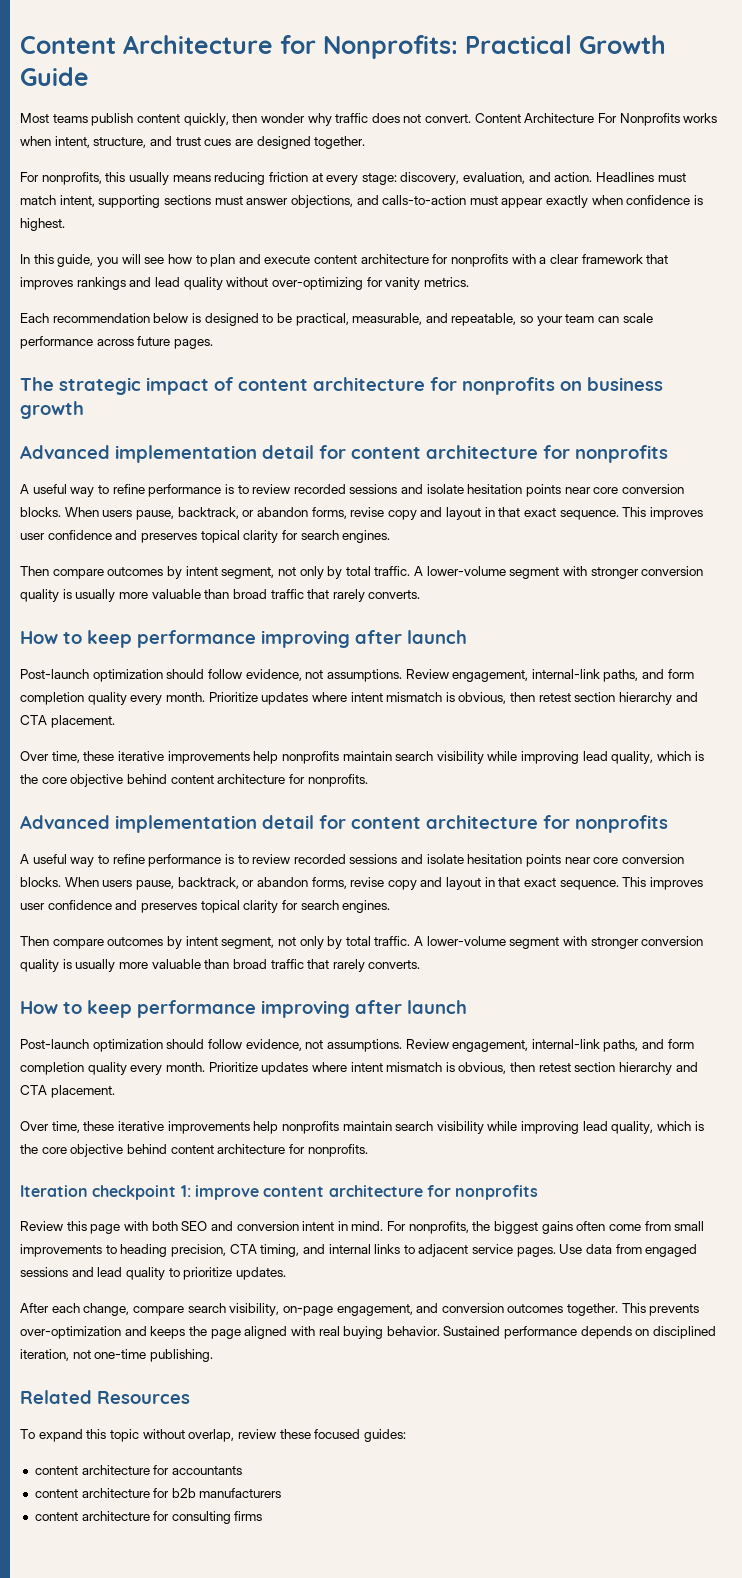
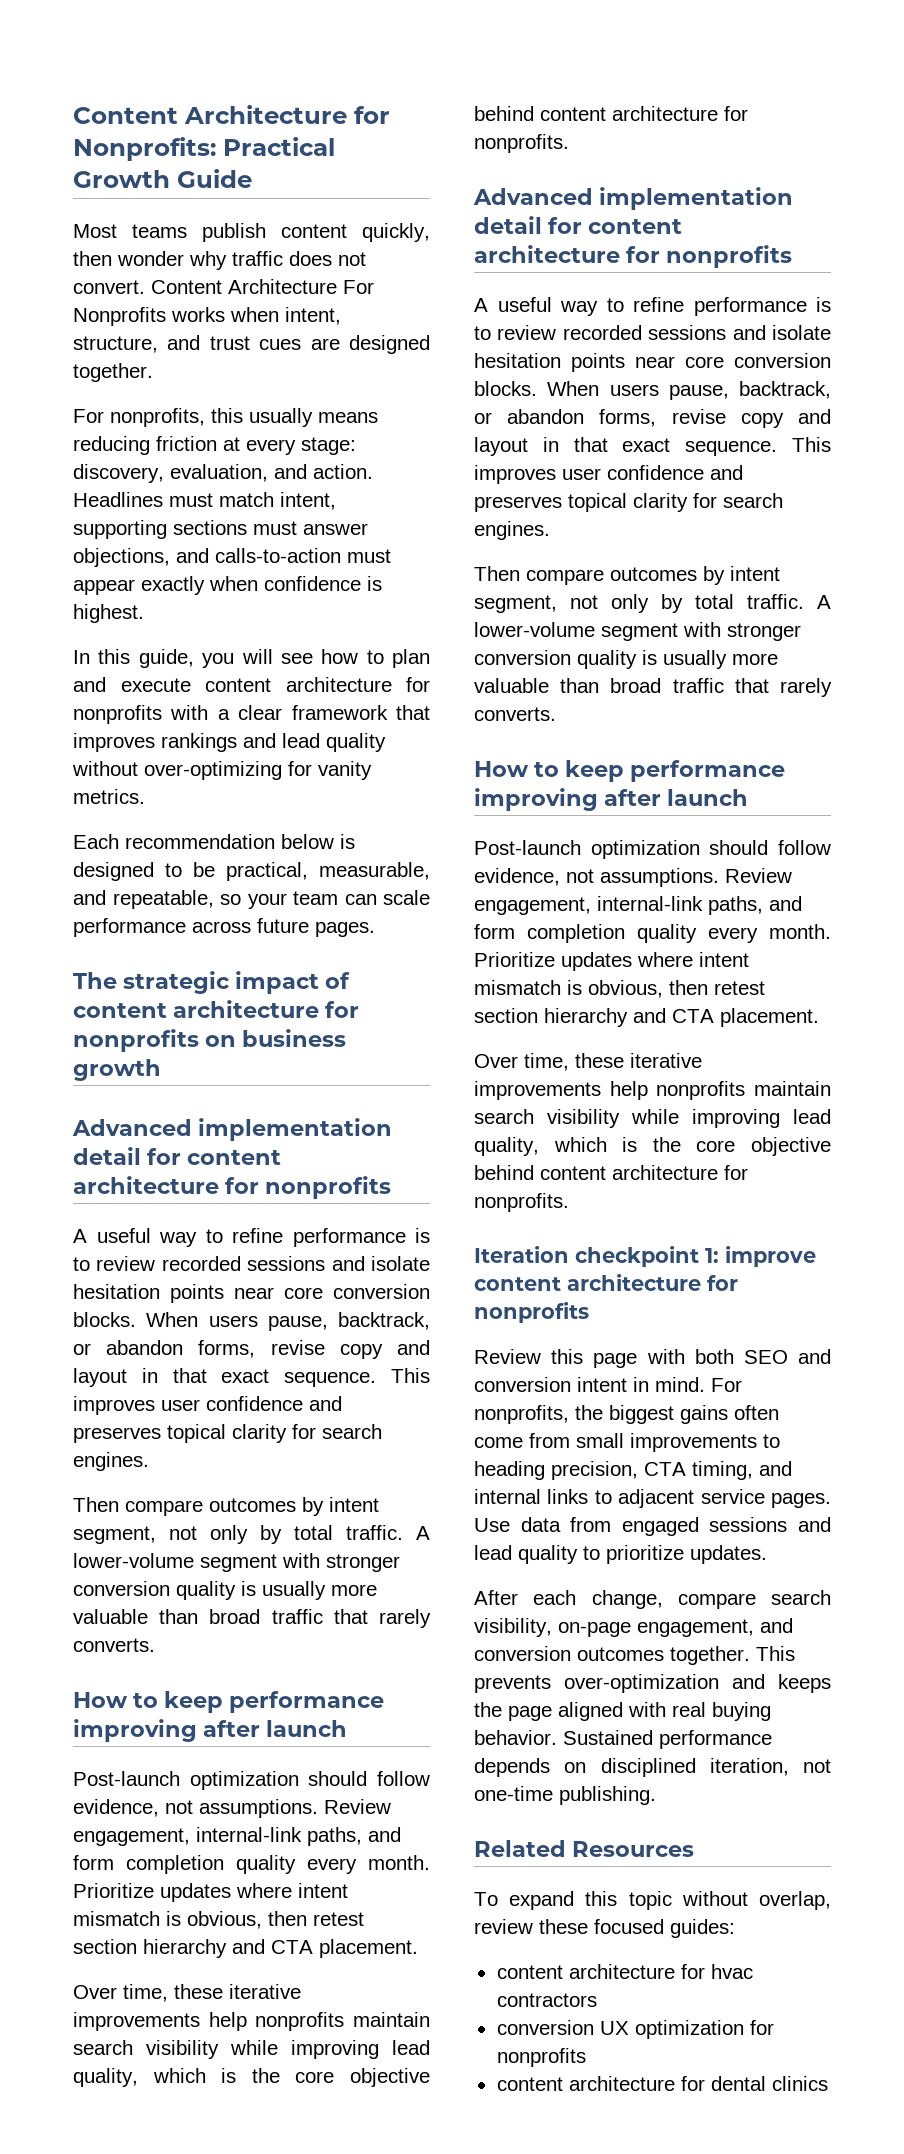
[171,1466,242,1475] [34,1488,282,1498] [34,1511,263,1524] accountants // content architecture for b2b manufacturers // content architecture for consulting firms -> [710,1964,753,1979] [496,1993,597,2007] [496,2020,774,2039] [496,2048,586,2067] [496,2076,828,2091] hvac contractors // conversion UX optimization for nonprofits // content architecture for dental clinics

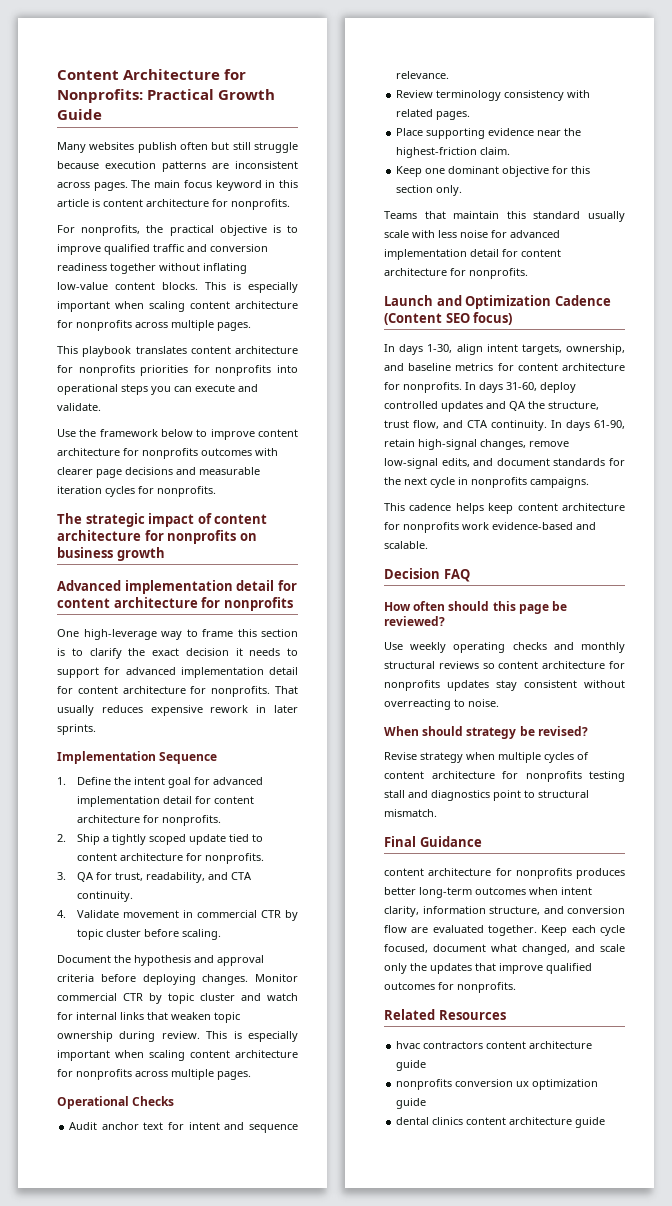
[73,223,430,242] [73,251,366,270] [73,279,374,294] [73,307,341,326] [73,335,430,354] [73,363,153,382] [73,408,378,427] [73,436,356,455] [73,464,373,483] [73,492,336,510] [73,520,368,539] [73,548,391,567] [73,576,382,595] [73,604,144,623] [73,649,430,668] [73,677,430,692] [73,705,430,724] [73,733,386,752] [72,761,372,780] [73,789,145,804] [73,834,355,849] [73,862,430,881] [73,890,430,909] [73,918,375,937] Most teams publish content quickly, then wonder why traffic does not convert. Content Architecture For Nonprofits works when intent, structure, and trust cues are designed together. // For nonprofits, this usually means reducing friction at every stage: discovery, evaluation, and action. Headlines must match intent, supporting sections must answer objections, and calls-to-action must appear exactly when confidence is highest. // In this guide, you will see how to plan and execute content architecture for nonprofits with a clear framework that improves rankings and lead quality without over-optimizing for vanity metrics. // Each recommendation below is designed to be practical, measurable, and repeatable, so your team can scale performance across future pages. -> [57,142,298,153] [57,161,298,172] [57,180,298,191] [57,199,290,210] [57,225,298,236] [57,244,268,255] [57,263,247,274] [57,282,298,293] [57,301,298,312] [57,320,251,331] [57,346,298,357] [57,365,298,376] [57,384,258,395] [57,403,101,411] [57,429,298,440] [57,448,278,459] [57,467,260,478] [57,486,216,497] Many websites publish often but still struggle because execution patterns are inconsistent across pages. The main focus keyword in this article is content architecture for nonprofits. // For nonprofits, the practical objective is to improve qualified traffic and conversion readiness together without inflating low-value content blocks. This is especially important when scaling content architecture for nonprofits across multiple pages. // This playbook translates content architecture for nonprofits priorities for nonprofits into operational steps you can execute and validate. // Use the framework below to improve content architecture for nonprofits outcomes with clearer page decisions and measurable iteration cycles for nonprofits.
[73,1228,430,1247] [73,1256,430,1271] [73,1284,430,1303] [73,1312,430,1331] [73,1340,430,1359] [73,1368,431,1387] [73,1396,342,1415] [73,1424,382,1443] [73,1452,149,1471] [73,1497,379,1516] [73,1525,430,1544] [73,1553,400,1572] [73,1581,377,1600] [73,1609,431,1628] [73,1638,155,1652] [73,1691,385,1713] [73,1719,348,1742] [73,1771,431,1790] [73,1799,391,1818] [73,1827,401,1846] [73,1855,430,1874] [73,1883,348,1902] [73,1911,364,1929] [73,1939,418,1958] [73,1984,301,2002] [73,2012,430,2031] [73,2040,430,2059] [73,2068,430,2087] [474,106,748,121] [474,134,569,153] [473,187,794,210] [474,216,683,234] [474,245,793,268] [474,297,831,316] [474,325,831,340] [474,353,831,372] [474,381,831,400] [474,409,831,428] [474,437,831,456] [474,465,743,484] [474,493,783,512] [474,521,550,540] [474,566,780,585] [474,594,831,613] [474,622,801,641] [474,650,778,669] [474,678,832,697] [474,707,556,721] [474,760,786,782] [474,788,749,811] [474,840,831,859] [474,868,792,887] [474,896,802,915] [474,924,831,943] [474,952,749,971] [474,980,765,998] [474,1008,819,1027] [474,1053,702,1071] [474,1081,831,1100] [474,1109,831,1128] [474,1137,831,1156] [474,1165,748,1180] [474,1193,569,1212] [474,1246,816,1267] [474,1274,738,1291] [474,1302,589,1323] [474,1349,831,1368] [474,1377,742,1392] [474,1405,779,1424] [474,1433,780,1452] [474,1461,792,1480] [474,1489,831,1508] [474,1517,831,1536] [474,1545,767,1564] [474,1590,831,1609] [474,1618,793,1637] [474,1646,795,1665] [474,1674,831,1693] [474,1702,771,1721] [474,1730,772,1749] [474,1758,831,1777] [474,1786,656,1805] [474,1840,695,1857] [474,1891,831,1910] [474,1919,735,1938] [496,1964,753,1979] [496,1993,597,2007] [496,2020,774,2039] [496,2048,586,2067] [496,2076,828,2091] A useful way to refine performance is to review recorded sessions and isolate hesitation points near core conversion blocks. When users pause, backtrack, or abandon forms, revise copy and layout in that exact sequence. This improves user confidence and preserves topical clarity for search engines. // Then compare outcomes by intent segment, not only by total traffic. A lower-volume segment with stronger conversion quality is usually more valuable than broad traffic that rarely converts. // How to keep performance improving after launch // Post-launch optimization should follow evidence, not assumptions. Review engagement, internal-link paths, and form completion quality every month. Prioritize updates where intent mismatch is obvious, then retest section hierarchy and CTA placement. // Over time, these iterative improvements help nonprofits maintain search visibility while improving lead quality, which is the core objective behind content architecture for nonprofits. // Advanced implementation detail for content architecture for nonprofits // A useful way to refine performance is to review recorded sessions and isolate hesitation points near core conversion blocks. When users pause, backtrack, or abandon forms, revise copy and layout in that exact sequence. This improves user confidence and preserves topical clarity for search engines. // Then compare outcomes by intent segment, not only by total traffic. A lower-volume segment with stronger conversion quality is usually more valuable than broad traffic that rarely converts. // How to keep performance improving after launch // Post-launch optimization should follow evidence, not assumptions. Review engagement, internal-link paths, and form completion quality every month. Prioritize updates where intent mismatch is obvious, then retest section hierarchy and CTA placement. // Over time, these iterative improvements help nonprofits maintain search visibility while improving lead quality, which is the core objective behind content architecture for nonprofits. // Iteration checkpoint 1: improve content architecture for nonprofits // Review this page with both SEO and conversion intent in mind. For nonprofits, the biggest gains often come from small improvements to heading precision, CTA timing, and internal links to adjacent service pages. Use data from engaged sessions and lead quality to prioritize updates. // After each change, compare search visibility, on-page engagement, and conversion outcomes together. This prevents over-optimization and keeps the page aligned with real buying behavior. Sustained performance depends on disciplined iteration, not one-time publishing. // Related Resources // To expand this topic without overlap, review these focused guides: // content architecture for hvac contractors // conversion UX optimization for nonprofits // content architecture for dental clinics -> [57,629,298,640] [57,648,298,659] [57,667,298,678] [57,686,298,697] [57,705,298,716] [57,724,96,735] [57,751,218,764] [57,777,264,788] [77,796,255,807] [77,815,222,826] [57,834,264,845] [77,853,265,864] [57,872,253,883] [77,891,134,902] [57,910,298,921] [77,929,222,940] [57,955,264,966] [57,974,298,985] [57,993,298,1004] [57,1012,240,1023] [57,1031,298,1042] [57,1050,298,1061] [57,1069,251,1080] [57,1096,175,1109] [69,1122,298,1133] [396,71,450,79] [396,90,591,101] [396,109,471,120] [396,128,582,139] [396,147,511,158] [396,166,591,177] [396,185,463,196] [384,211,625,222] [384,230,560,238] [384,249,561,260] [384,268,528,279] [384,295,611,309] [384,312,513,325] [384,344,625,355] [384,363,625,371] [384,382,576,393] [384,401,599,412] [384,420,625,431] [384,439,569,450] [384,458,625,469] [384,477,589,488] [384,503,625,514] [384,522,596,533] [384,541,428,549] [384,568,470,582] [384,601,568,614] [384,616,445,626] [384,642,625,653] [384,661,625,669] [384,680,625,691] [384,699,499,710] [384,726,588,739] [384,752,589,763] [384,771,625,782] [384,790,589,801] [384,809,437,817] [384,836,482,847] [384,868,625,879] [384,887,592,898] [384,906,625,917] [384,925,625,936] [384,944,625,955] [384,963,592,974] [384,982,516,993] [384,1009,506,1020] [396,1041,593,1049] [396,1060,427,1071] [396,1079,599,1090] [396,1098,427,1109] [396,1117,606,1128] One high-leverage way to frame this section is to clarify the exact decision it needs to support for advanced implementation detail for content architecture for nonprofits. That usually reduces expensive rework in later sprints. // Implementation Sequence // 1. Define the intent goal for advanced implementation detail for content architecture for nonprofits. // 2. Ship a tightly scoped update tied to content architecture for nonprofits. // 3. QA for trust, readability, and CTA continuity. // 4. Validate movement in commercial CTR by topic cluster before scaling. // Document the hypothesis and approval criteria before deploying changes. Monitor commercial CTR by topic cluster and watch for internal links that weaken topic ownership during review. This is especially important when scaling content architecture for nonprofits across multiple pages. // Operational Checks // Audit anchor text for intent and sequence relevance. // Review terminology consistency with related pages. // Place supporting evidence near the highest-friction claim. // Keep one dominant objective for this section only. // Teams that maintain this standard usually scale with less noise for advanced implementation detail for content architecture for nonprofits. // Launch and Optimization Cadence (Content SEO focus) // In days 1-30, align intent targets, ownership, and baseline metrics for content architecture for nonprofits. In days 31-60, deploy controlled updates and QA the structure, trust flow, and CTA continuity. In days 61-90, retain high-signal changes, remove low-signal edits, and document standards for the next cycle in nonprofits campaigns. // This cadence helps keep content architecture for nonprofits work evidence-based and scalable. // Decision FAQ // How often should this page be reviewed? // Use weekly operating checks and monthly structural reviews so content architecture for nonprofits updates stay consistent without overreacting to noise. // When should strategy be revised? // Revise strategy when multiple cycles of content architecture for nonprofits testing stall and diagnostics point to structural mismatch. // Final Guidance // content architecture for nonprofits produces better long-term outcomes when intent clarity, information structure, and conversion flow are evaluated together. Keep each cycle focused, document what changed, and scale only the updates that improve qualified outcomes for nonprofits. // Related Resources // hvac contractors content architecture guide // nonprofits conversion ux optimization guide // dental clinics content architecture guide

